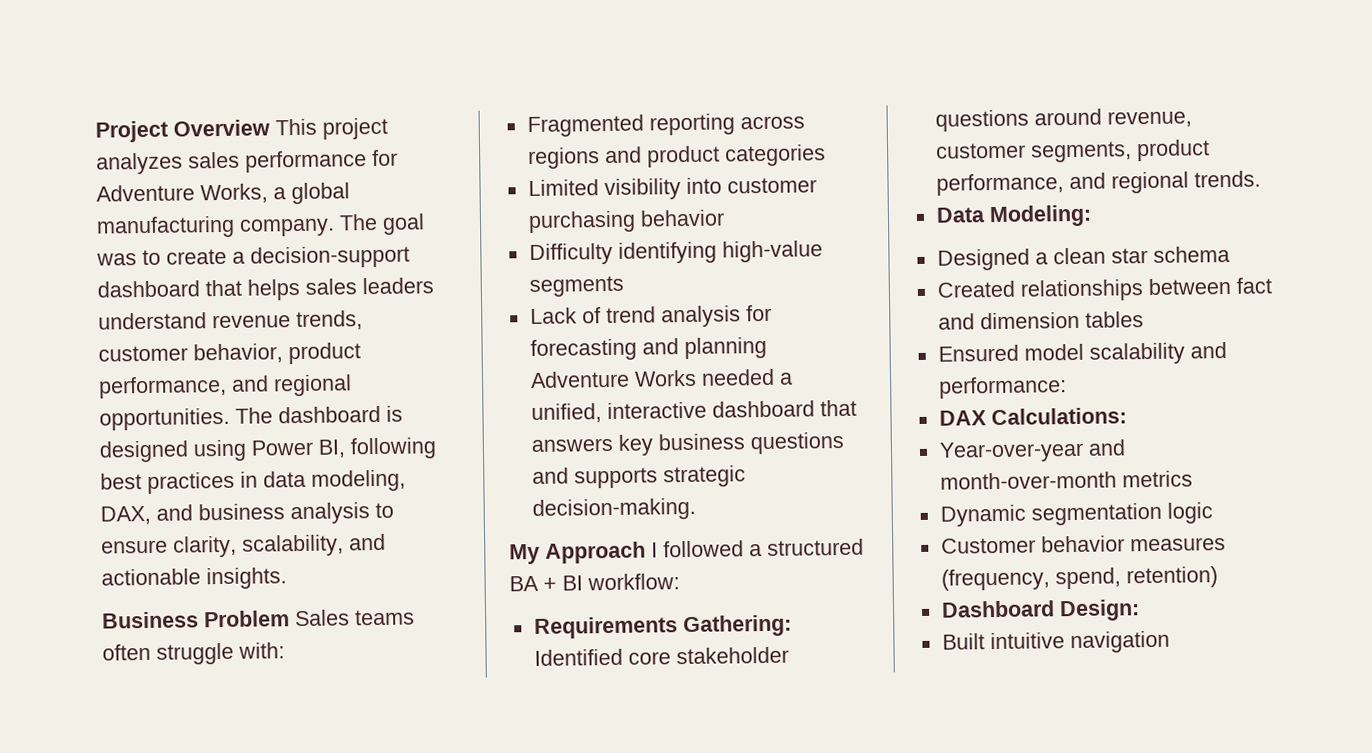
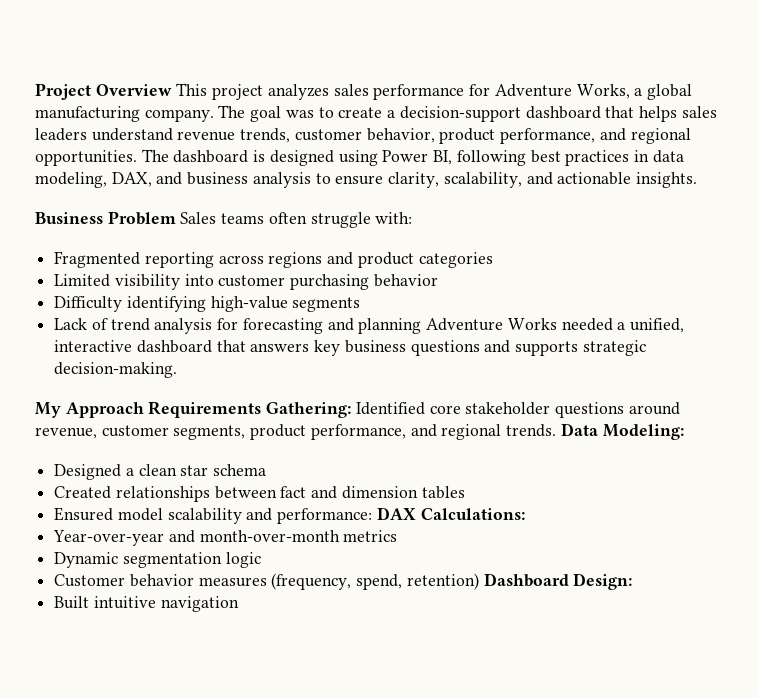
[651,538,864,558] [509,573,680,592] I followed a structured BA + BI workflow: // -> (144, 410) none
(1261, 179) // -> (557, 430) none
(1067, 387) // -> (373, 516) none
(1218, 577) // -> (479, 581) none

